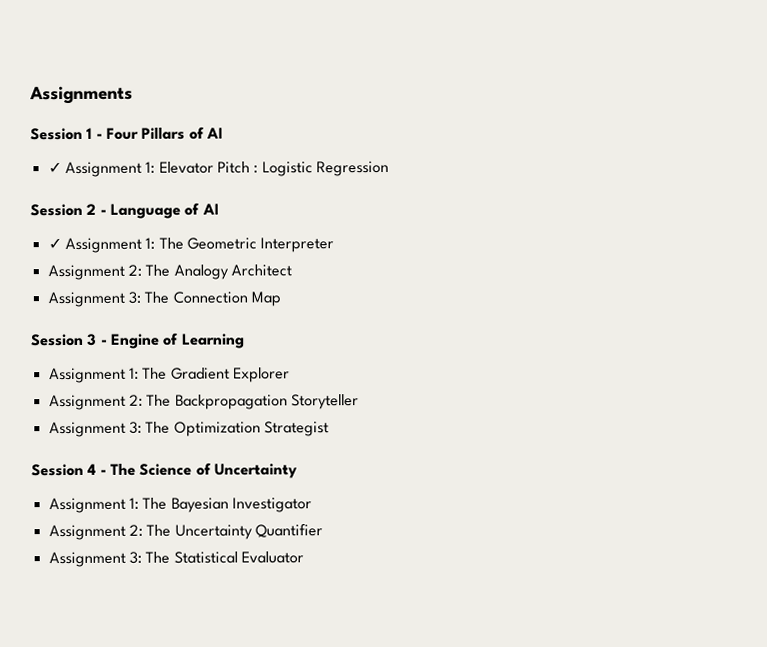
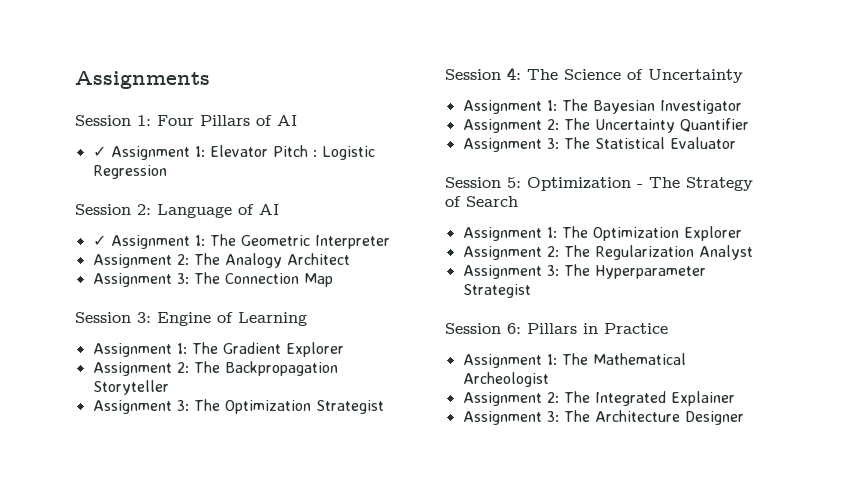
[86,127,103,139] 1 - -> [137,115,151,126] 1:
[86,203,107,215] 2 - -> [137,204,151,215] 2:
[87,333,108,346] 3 - -> [137,312,151,323] 3:
[87,463,107,475] 4 - -> [507,67,521,80] 4:
(304, 557) none -> [445,177,753,191] [445,196,518,207] [462,226,742,241] [462,245,753,260] [462,264,706,279] [462,284,531,298] [445,323,668,334] [462,353,686,368] [462,372,549,387] [462,391,735,406] [462,410,744,425] // Session 5: Optimization - The Strategy of Search // Assignment 1: The Optimization Explorer // Assignment 2: The Regularization Analyst // Assignment 3: The Hyperparameter Strategist // Session 6: Pillars in Practice // Assignment 1: The Mathematical Archeologist // Assignment 2: The Integrated Explainer // Assignment 3: The Architecture Designer

